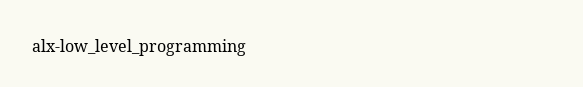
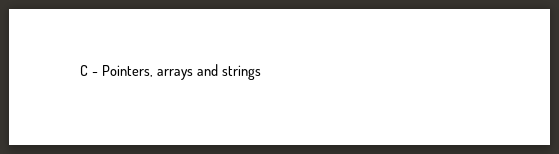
[32,39,246,56] alx-low_level_programming -> [80,64,261,80] C - Pointers, arrays and strings

